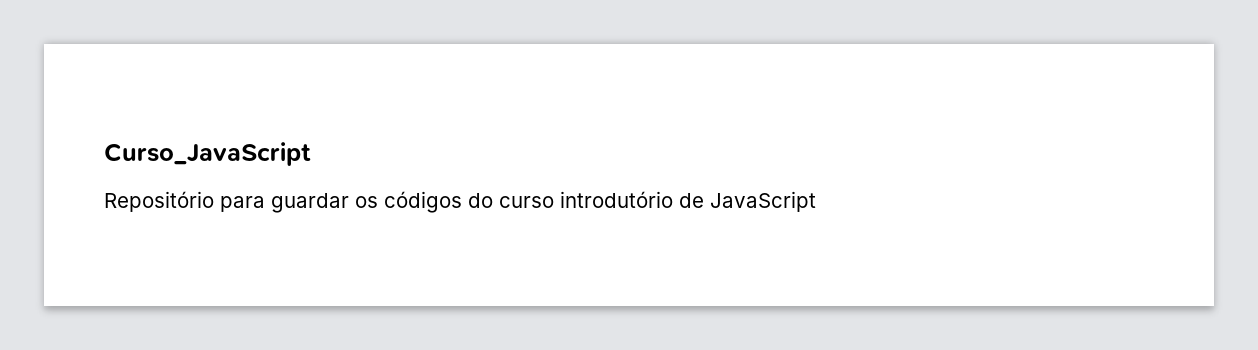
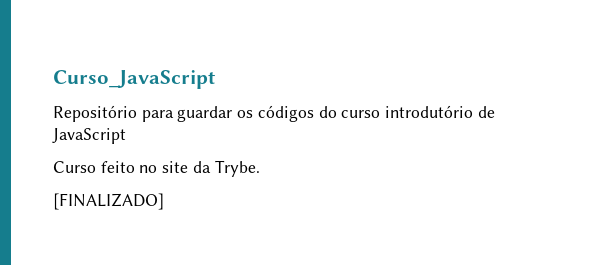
(816, 201) none -> [53,160,260,177] [53,193,164,210] // Curso feito no site da Trybe. // [FINALIZADO]

